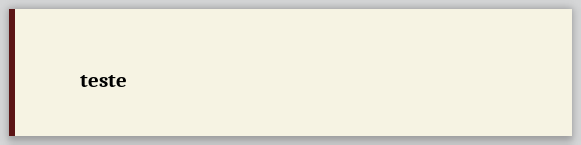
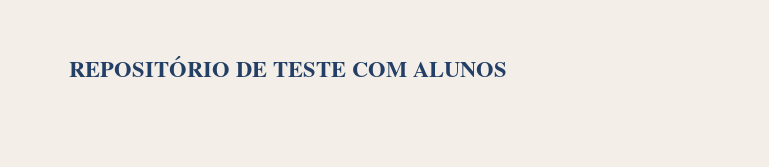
[80,75,127,87] teste -> [69,55,508,77] REPOSITÓRIO DE TESTE COM ALUNOS

